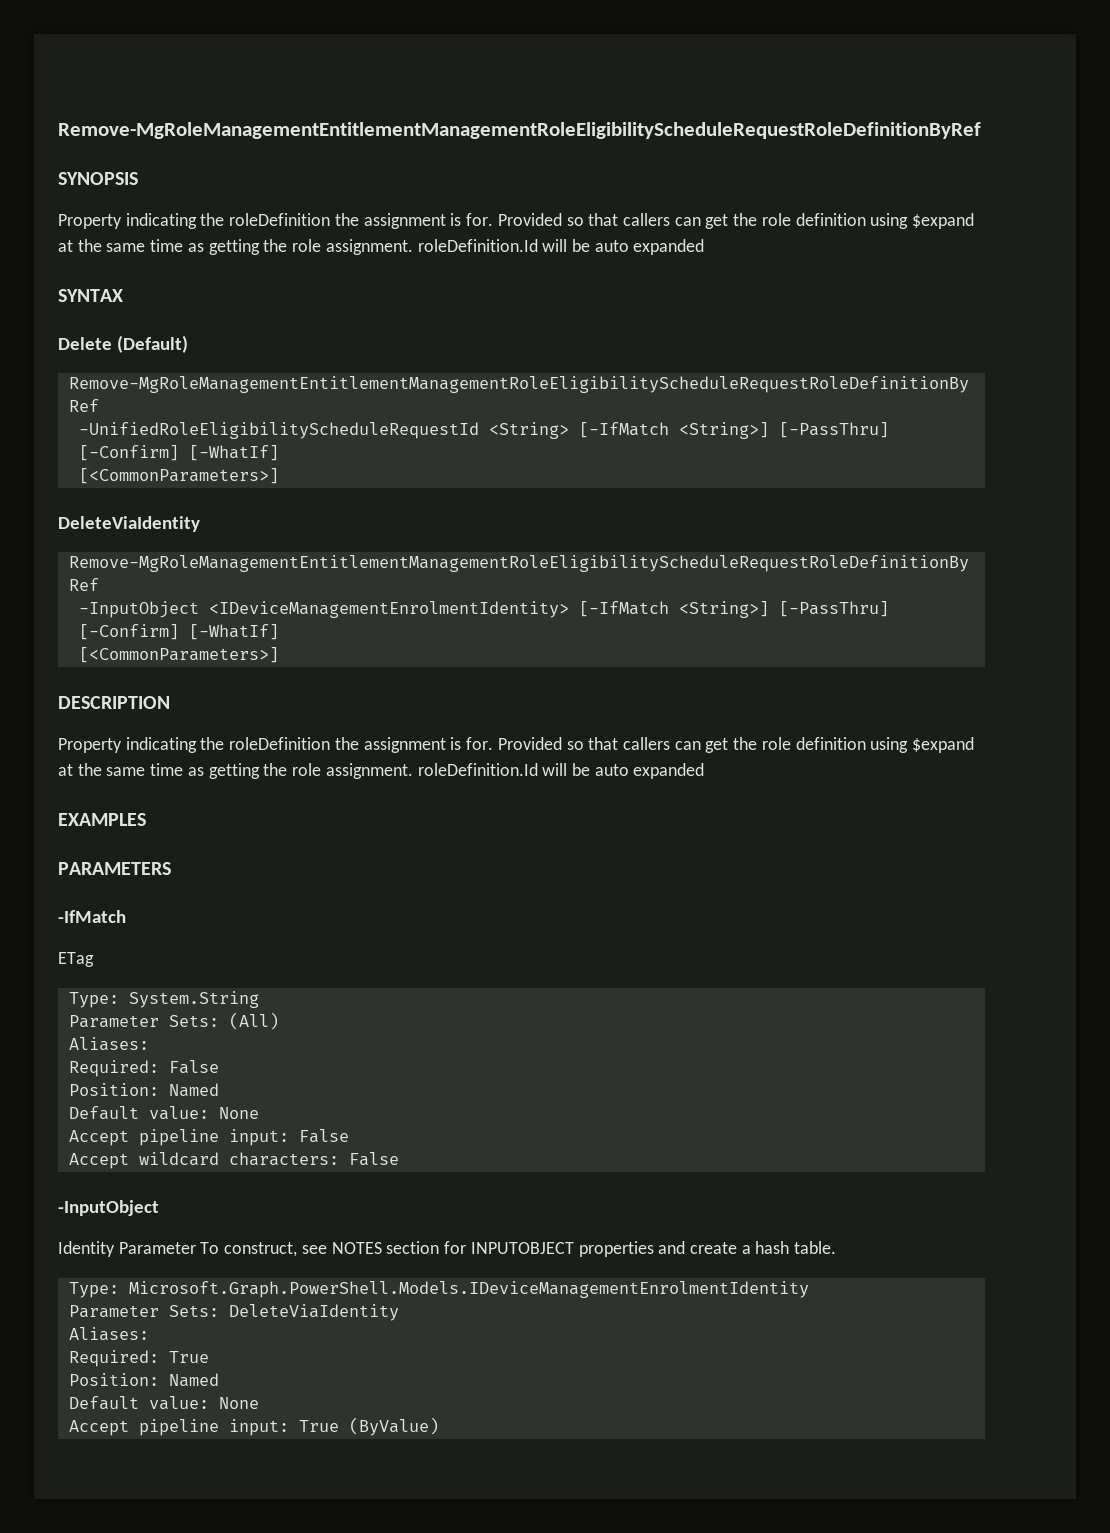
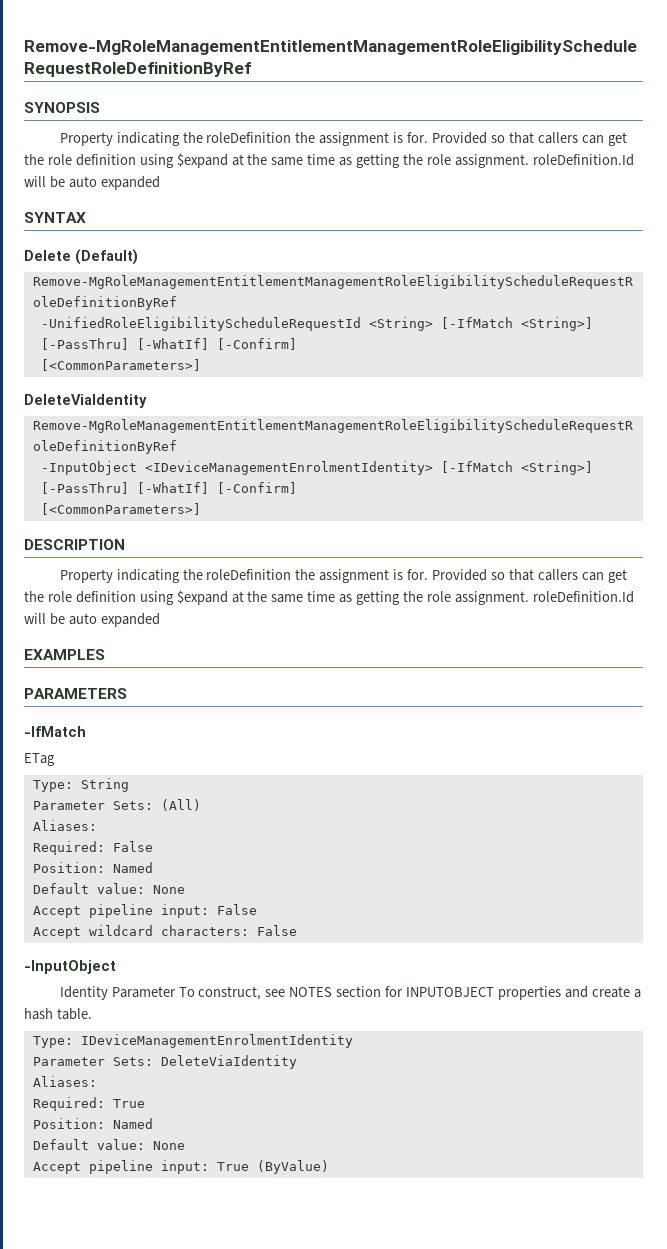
[78,445,279,461] [-Confirm] [-WhatIf] -> [136,338,297,350] [-WhatIf] [-Confirm]
[78,624,279,640] [-Confirm] [-WhatIf] -> [136,482,297,494] [-WhatIf] [-Confirm]
[128,991,259,1008] System.String -> [80,778,129,792] String
[128,1281,809,1298] Microsoft.Graph.PowerShell.Models.IDeviceManagementEnrolmentIdentity -> [80,1034,353,1048] IDeviceManagementEnrolmentIdentity

